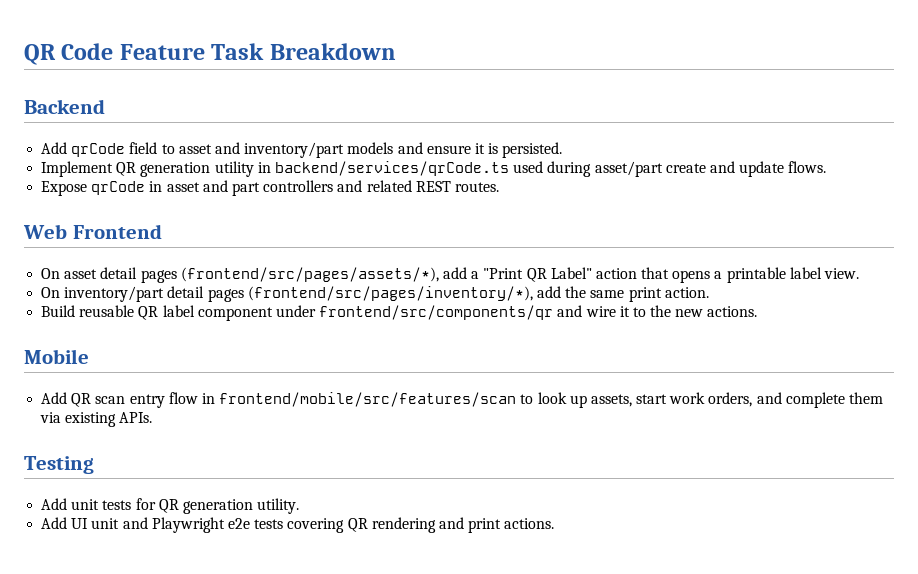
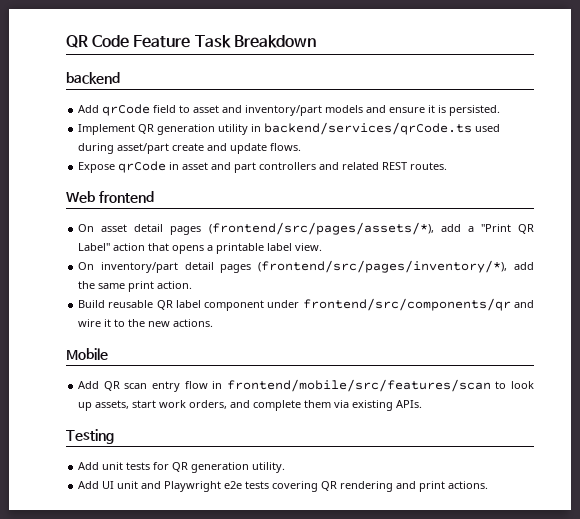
[24,99,105,114] Backend -> [66,72,120,84] backend
[72,224,162,239] Frontend -> [98,191,154,203] frontend

